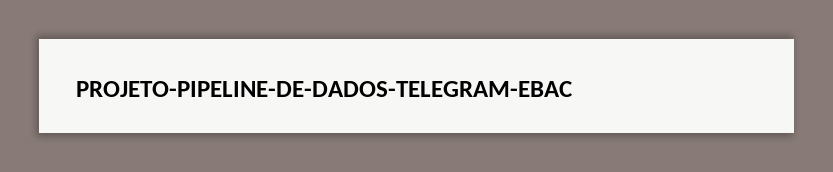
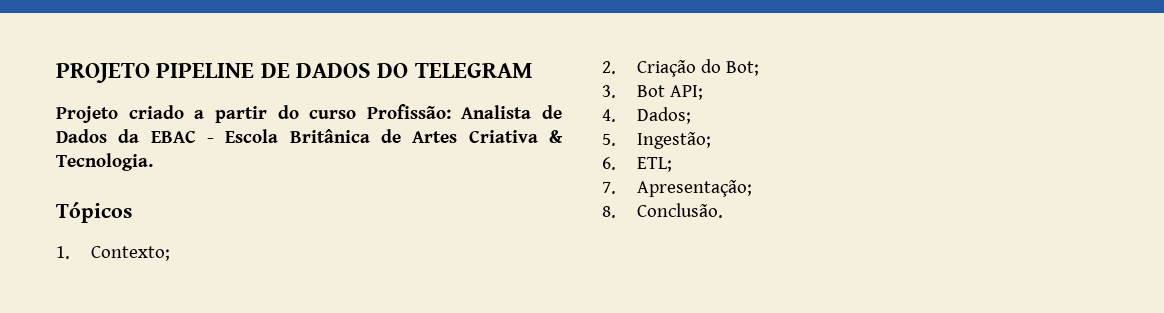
[76,81,572,97] PROJETO-PIPELINE-DE-DADOS-TELEGRAM-EBAC -> [56,63,533,83] [56,104,562,123] [56,129,563,143] [56,153,153,171] [56,202,132,223] [56,246,170,261] [602,59,759,77] [602,85,703,100] [602,107,691,124] [602,132,711,149] [602,157,672,172] [602,180,752,197] [602,203,723,218] PROJETO PIPELINE DE DADOS DO TELEGRAM // Projeto criado a partir do curso Profissão: Analista de Dados da EBAC - Escola Britânica de Artes Criativa & Tecnologia. // Tópicos // 1. Contexto; // 2. Criação do Bot; // 3. Bot API; // 4. Dados; // 5. Ingestão; // 6. ETL; // 7. Apresentação; // 8. Conclusão.

